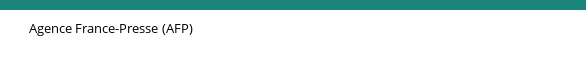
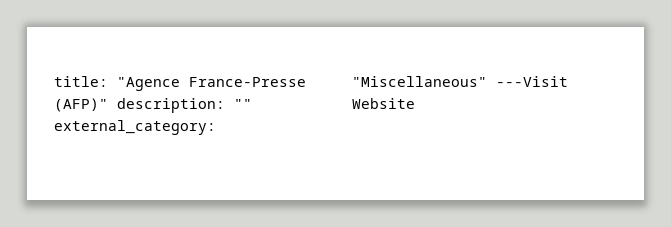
[29,24,193,36] Agence France-Presse (AFP) -> [54,76,306,91] [54,98,252,113] [54,120,216,135] [352,76,568,87] [352,98,415,109] title: "Agence France-Presse (AFP)" description: "" external_category: "Miscellaneous" ---Visit Website

